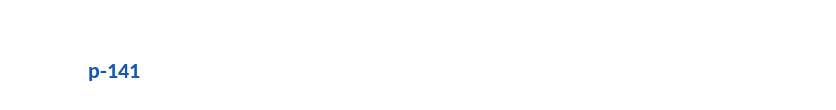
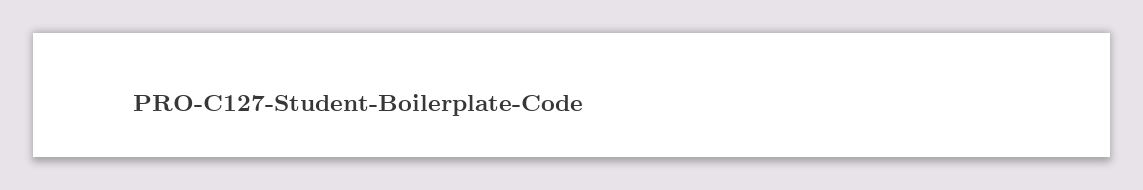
[88,64,140,81] p-141 -> [133,94,583,116] PRO-C127-Student-Boilerplate-Code

